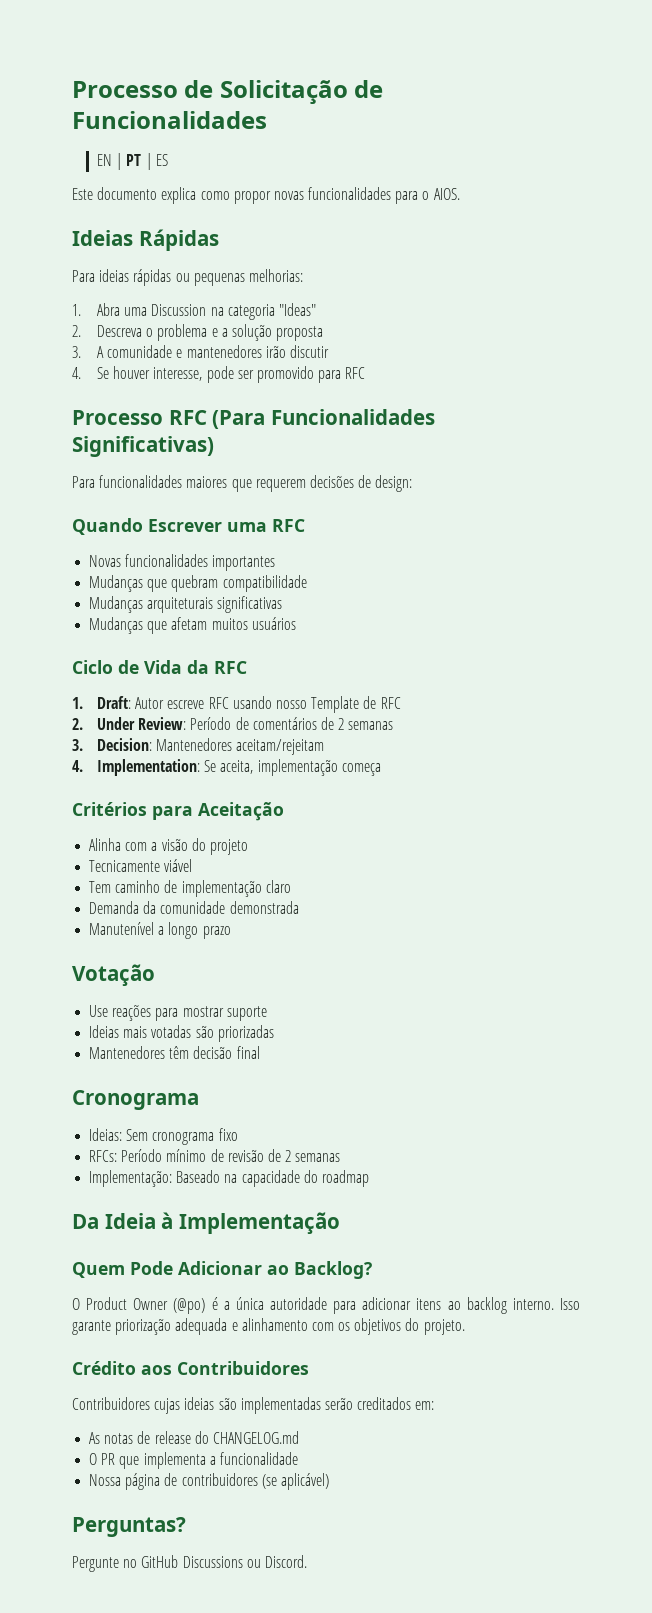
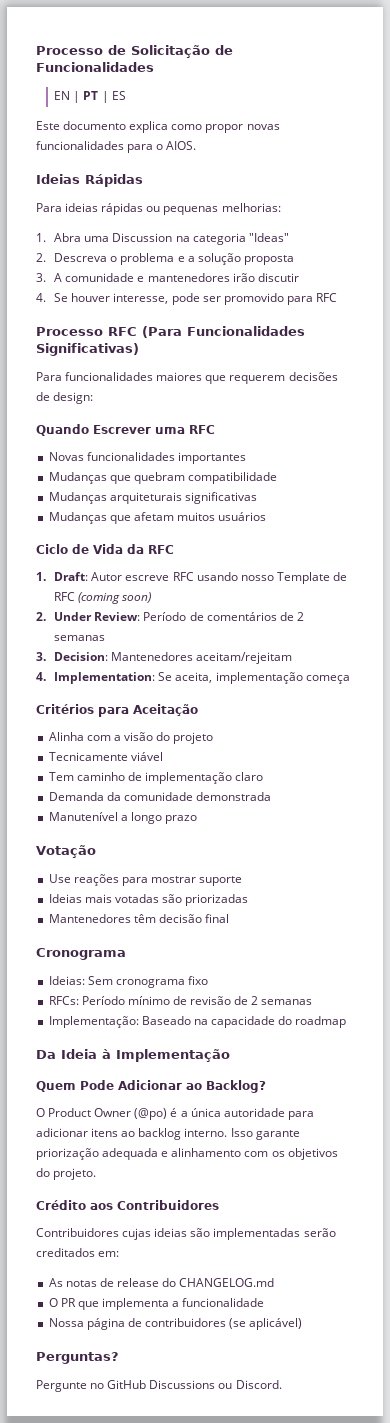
(401, 703) none -> [78,592,152,604] (coming soon)

